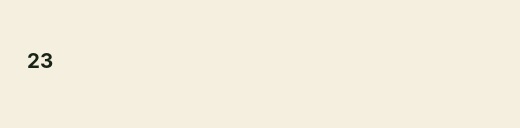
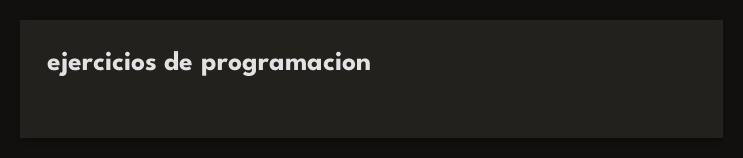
[27,53,53,68] 23 -> [47,51,371,77] ejercicios de programacion

